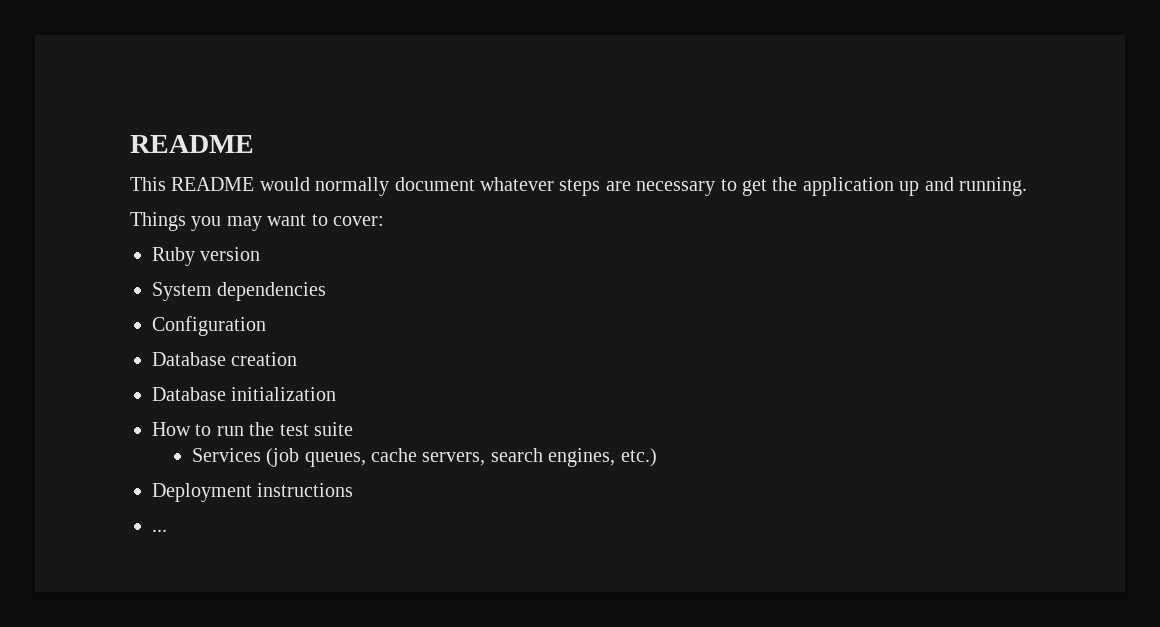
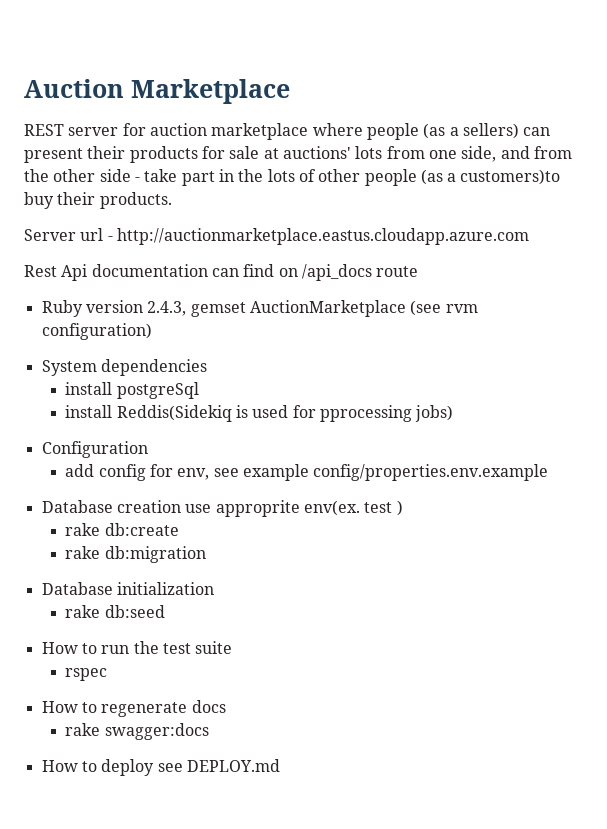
[130,135,254,153] [130,177,1027,196] [130,212,384,231] [152,247,261,266] [152,282,327,301] [152,316,266,336] [152,352,298,366] README // This README would normally document whatever steps are necessary to get the application up and running. // Things you may want to cover: // Ruby version // System dependencies // Configuration // Database creation -> [24,79,290,104] [24,123,551,140] [24,146,572,163] [24,169,561,186] [24,192,172,209] [24,228,529,245] [24,264,419,281] [41,300,478,317] [41,323,152,340] [41,359,207,376] [65,382,199,399] [65,405,454,422] [41,441,148,458] [65,464,549,481] [41,500,403,517] [65,523,179,536] [65,546,206,563] Auction Marketplace // REST server for auction marketplace where people (as a sellers) can present their products for sale at auctions' lots from one side, and from the other side - take part in the lots of other people (as a customers)to buy their products. // Server url - http://auctionmarketplace.eastus.cloudapp.azure.com // Rest Api documentation can find on /api_docs route // Ruby version 2.4.3, gemset AuctionMarketplace (see rvm configuration) // System dependencies // install postgreSql // install Reddis(Sidekiq is used for pprocessing jobs) // Configuration // add config for env, see example config/properties.env.example // Database creation use approprite env(ex. test ) // rake db:create // rake db:migration
(337, 394) none -> [65,605,165,618] // rake db:seed
[191,448,657,467] [152,483,354,502] [152,529,167,532] Services (job queues, cache servers, search engines, etc.) // Deployment instructions // ... -> [65,668,108,681] [41,700,226,717] [65,723,209,740] [41,759,280,776] rspec // How to regenerate docs // rake swagger:docs // How to deploy see DEPLOY.md

